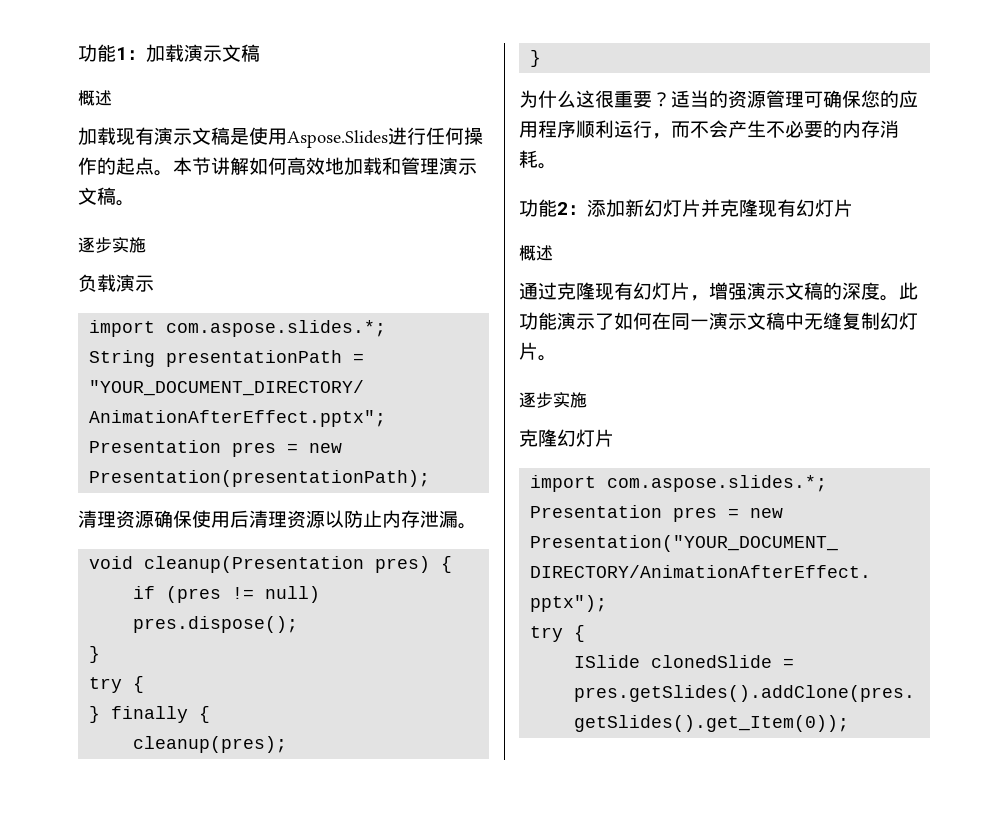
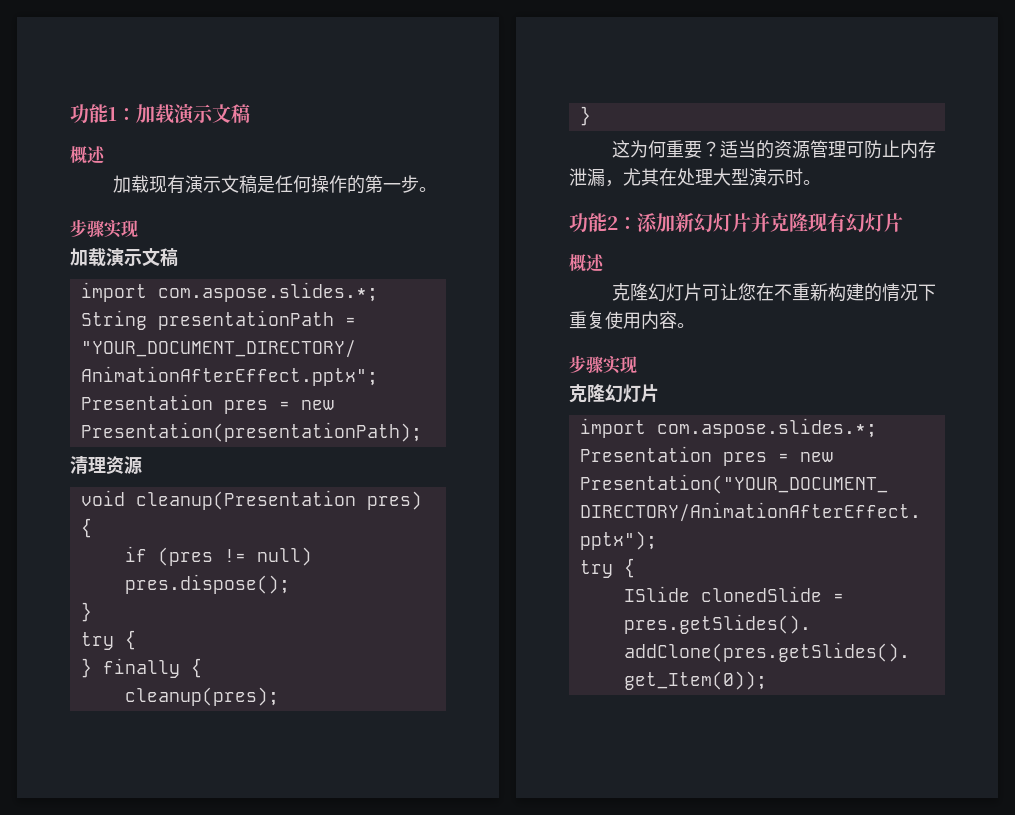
[249,127,426,148] 使用Aspose.Slides进行 -> (275, 184) none
[116,157,477,176] [78,187,135,206] [78,237,146,253] [78,274,154,292] 起点。本节讲解如何高效地加载和管理演示文稿。 // 逐步实施 // 负载演示 -> [364,175,437,193] [70,219,138,238] [70,248,178,267] 第一步。 // 步骤实现 // 加载演示文稿
[154,510,477,529] 确保使用后清理资源以防止内存泄漏。 -> (142, 465) none
[519,90,614,108] 为什么这很 -> [611,140,666,158] 这为何
[823,90,918,108] [519,120,899,139] [519,150,538,168] 确保您的应用程序顺利运行，而不会产生不必要的内存消耗 -> [863,140,936,159] [569,168,803,187] 防止内存泄漏，尤其在处理大型演示时
[519,282,918,301] [519,312,918,330] [519,342,557,361] [519,392,587,408] 通过克隆现有幻灯片，增强演示文稿的深度。此功能演示了如何在同一演示文稿中无缝复制幻灯片。 // 逐步实施 -> [611,283,936,302] [569,311,695,330] [569,355,637,374] 克隆幻灯片可让您在不重新构建的情况下重复使用内容。 // 步骤实现

